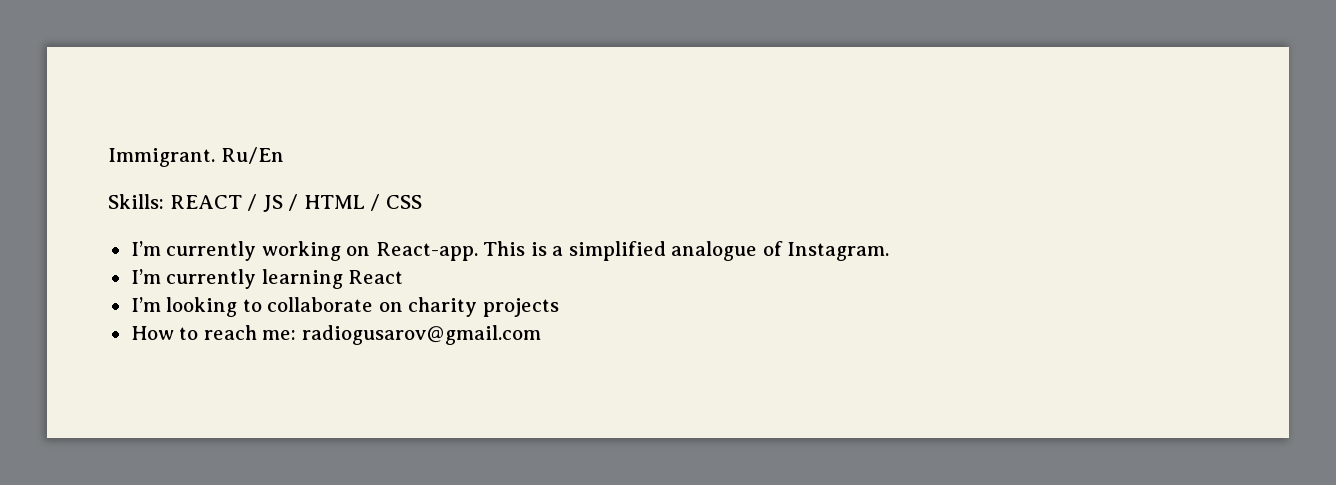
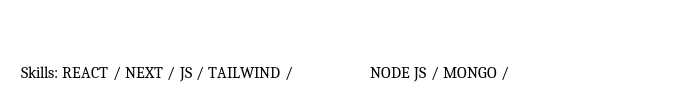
[108,147,284,167] Immigrant. Ru/En // -> (21, 72) none
[262,194,422,212] [130,241,890,261] [130,269,404,289] [130,297,559,317] [130,325,541,345] JS / HTML / CSS // I’m currently working on React-app. This is a simplified analogue of Instagram. // I’m currently learning React // I’m looking to collaborate on charity projects // How to reach me: radiogusarov@gmail.com -> [124,66,510,82] NEXT / JS / TAILWIND / NODE JS / MONGO /

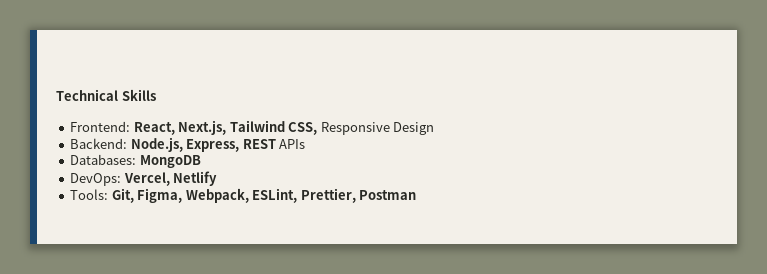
[21,66,510,82] Skills: REACT / NEXT / JS / TAILWIND / NODE JS / MONGO / -> [56,89,156,101] [70,120,435,135] [70,137,306,152] [70,154,201,168] [70,171,218,186] [70,188,417,203] Technical Skills // Frontend: React, Next.js, Tailwind CSS, Responsive Design // Backend: Node.js, Express, REST APIs // Databases: MongoDB // DevOps: Vercel, Netlify // Tools: Git, Figma, Webpack, ESLint, Prettier, Postman

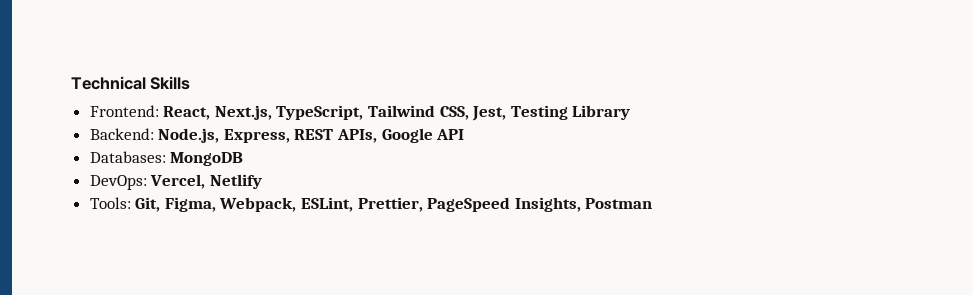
(227, 127) none -> [276,105,364,120] TypeScript,
[320,122,435,135] Responsive Design -> [472,105,631,121] Jest, Testing Library
[279,139,306,149] APIs -> [337,128,465,143] APIs, Google API
(356, 195) none -> [427,197,581,212] PageSpeed Insights,

